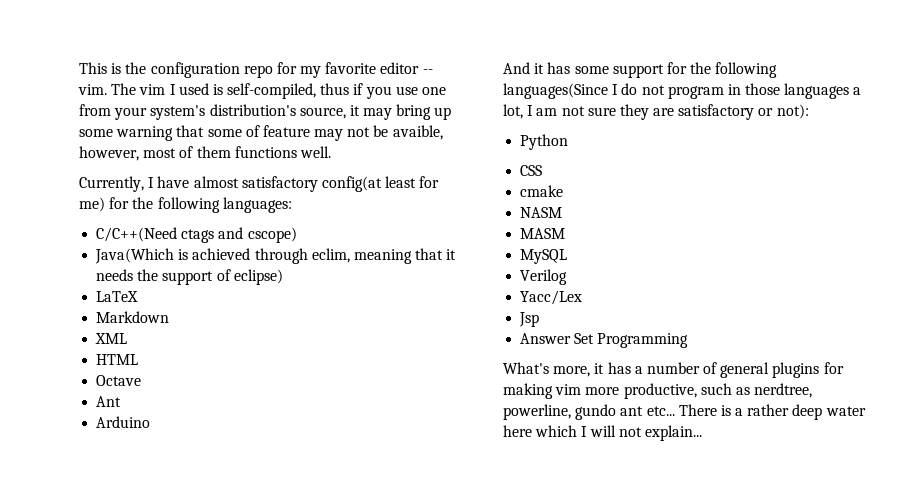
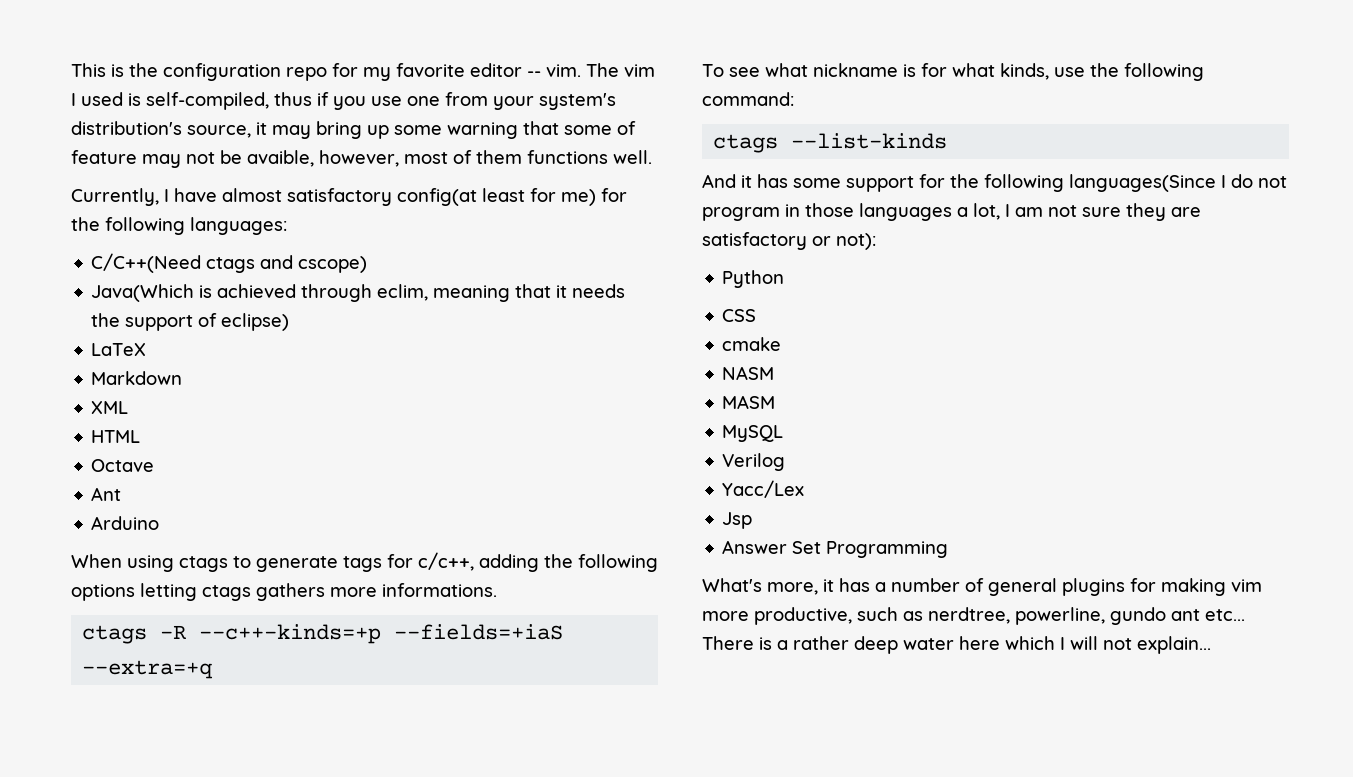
(151, 422) none -> [71,552,658,572] [71,583,497,601] [82,624,564,644] [82,660,214,679] [702,63,1204,81] [702,92,794,106] [713,133,948,153] // When using ctags to generate tags for c/c++, adding the following options letting ctags gathers more informations. // ctags -R --c++-kinds=+p --fields=+iaS --extra=+q // To see what nickname is for what kinds, use the following command: // ctags --list-kinds

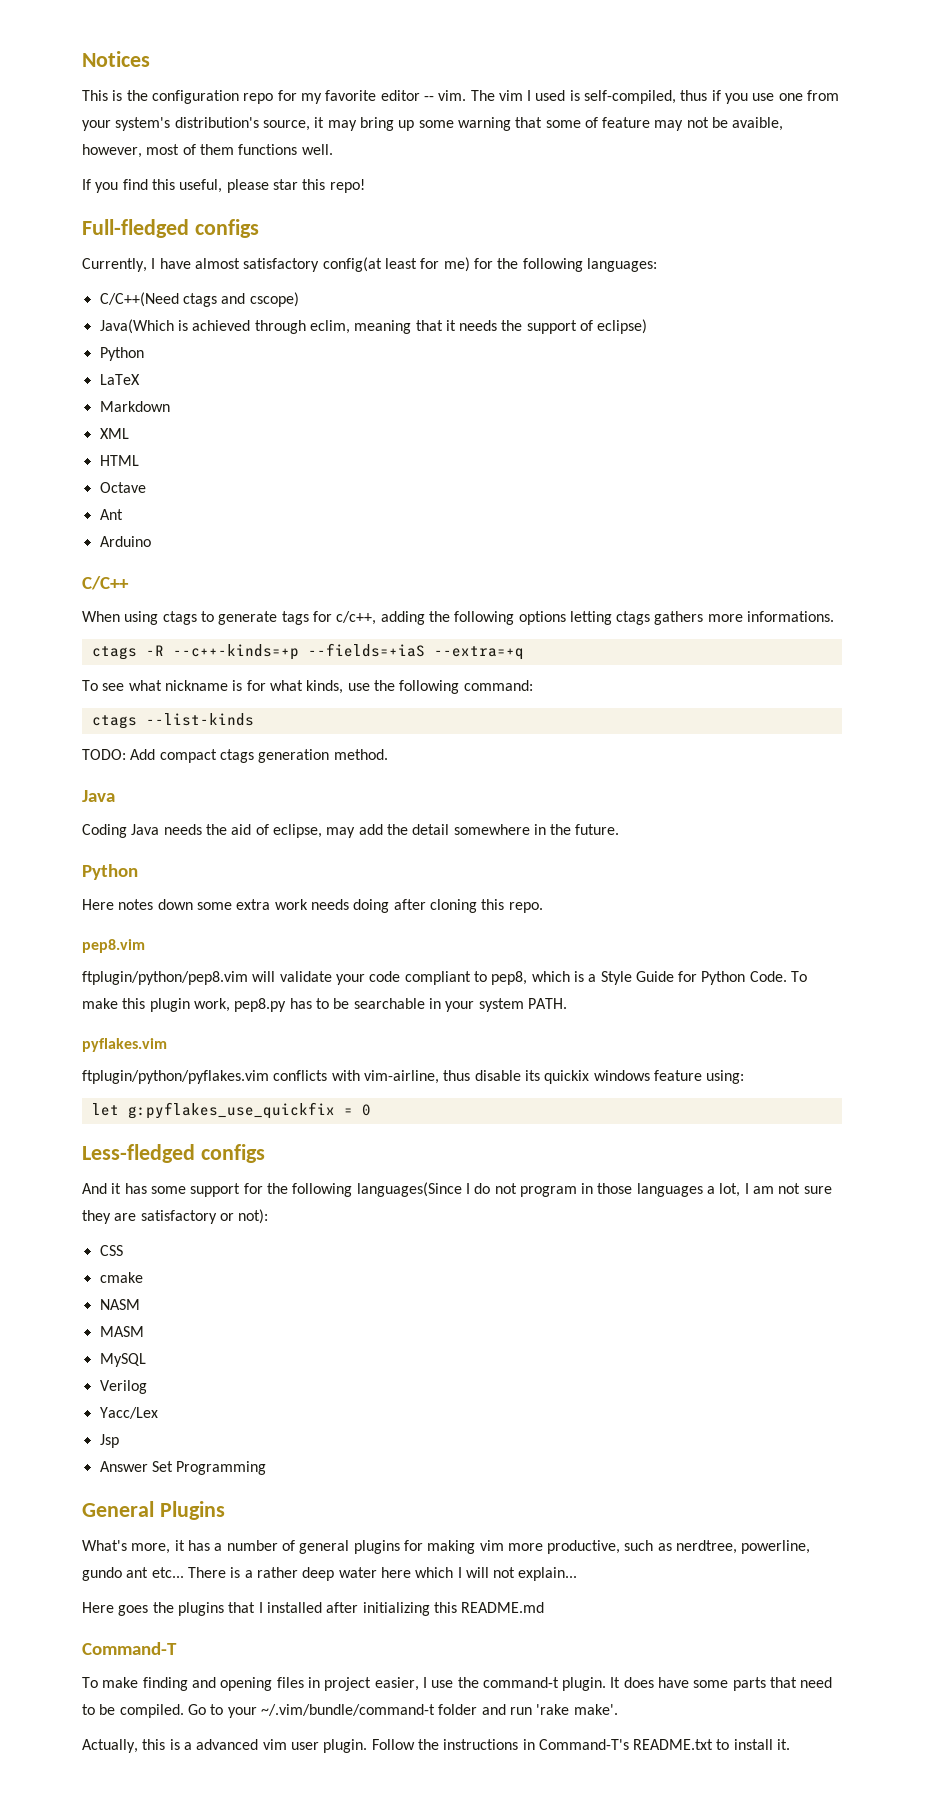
(71, 70) none -> [82,51,150,67] Notices //
(652, 157) none -> [82,179,365,193] [82,219,259,238] // If you find this useful, please star this repo! // Full-fledged configs
(290, 322) none -> [99,347,144,361] // Python
(160, 523) none -> [82,576,129,590] // C/C++
(948, 141) none -> [82,749,388,763] [82,790,115,802] [82,824,620,838] [82,864,138,880] [82,899,543,913] [82,939,145,953] [82,971,808,985] [82,998,567,1012] [82,1038,167,1052] [82,1070,745,1084] [91,1102,371,1119] [82,1144,265,1163] // TODO: Add compact ctags generation method. // Java // Coding Java needs the aid of eclipse, may add the detail somewhere in the future. // Python // Here notes down some extra work needs doing after cloning this repo. // pep8.vim // ftplugin/python/pep8.vim will validate your code compliant to pep8, which is a Style Guide for Python Code. To make this plugin work, pep8.py has to be searchable in your system PATH. // pyflakes.vim // ftplugin/python/pyflakes.vim conflicts with vim-airline, thus disable its quickix windows feature using: // let g:pyflakes_use_quickfix = 0 // Less-fledged configs
[722,270,785,288] // Python -> (269, 1216) none
(949, 549) none -> [82,1501,225,1520] // General Plugins
(1211, 645) none -> [82,1602,545,1616] [82,1642,177,1655] [82,1677,833,1691] [82,1704,618,1718] [82,1739,791,1753] // Here goes the plugins that I installed after initializing this README.md // Command-T // To make finding and opening files in project easier, I use the command-t plugin. It does have some parts that need to be compiled. Go to your ~/.vim/bundle/command-t folder and run 'rake make'. // Actually, this is a advanced vim user plugin. Follow the instructions in Command-T's README.txt to install it.

